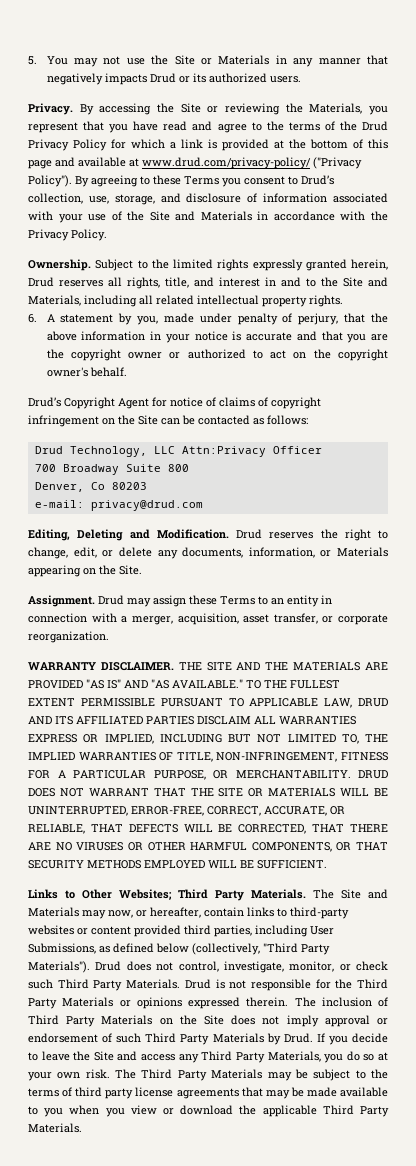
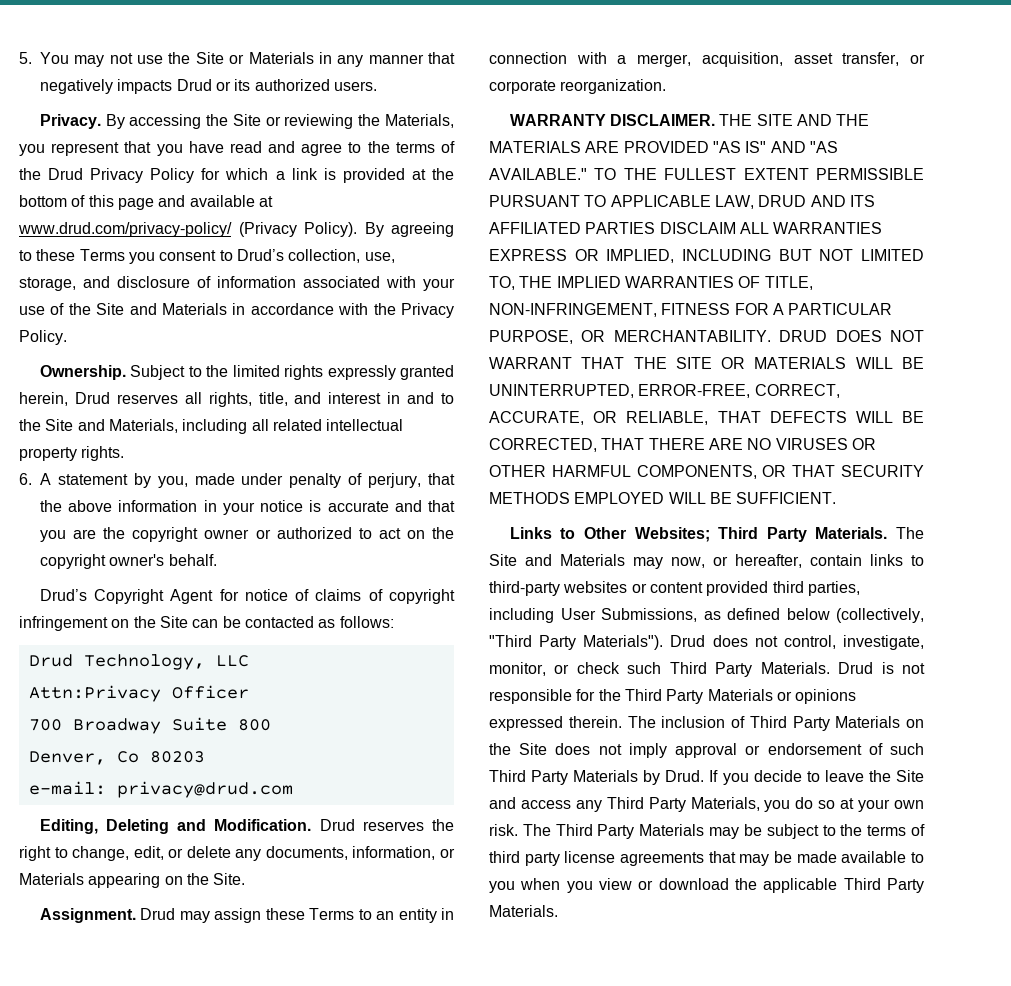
[313,157,362,169] [28,175,72,187] ("Privacy Policy"). -> [238,222,357,237] (Privacy Policy).
(175, 450) none -> (249, 661) //

